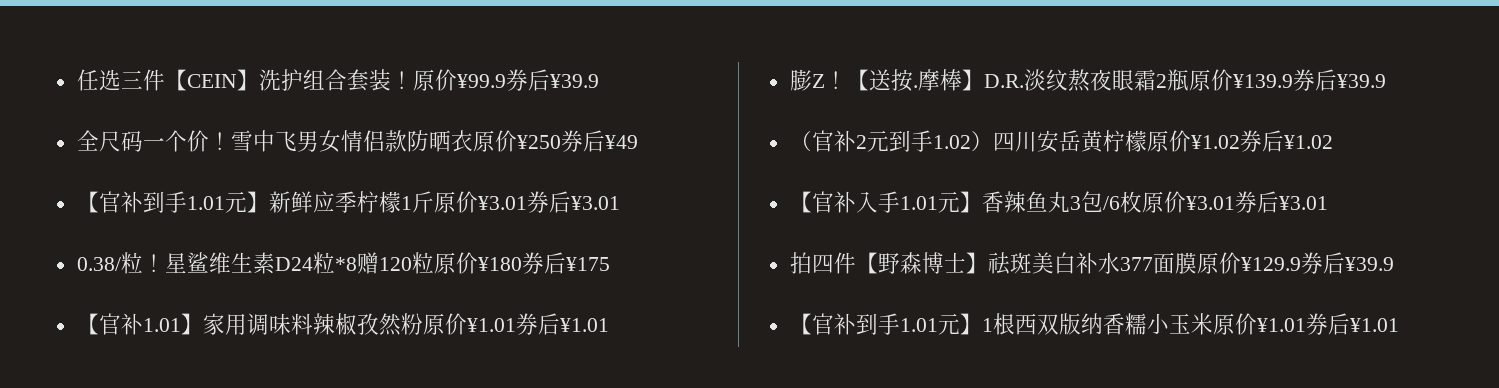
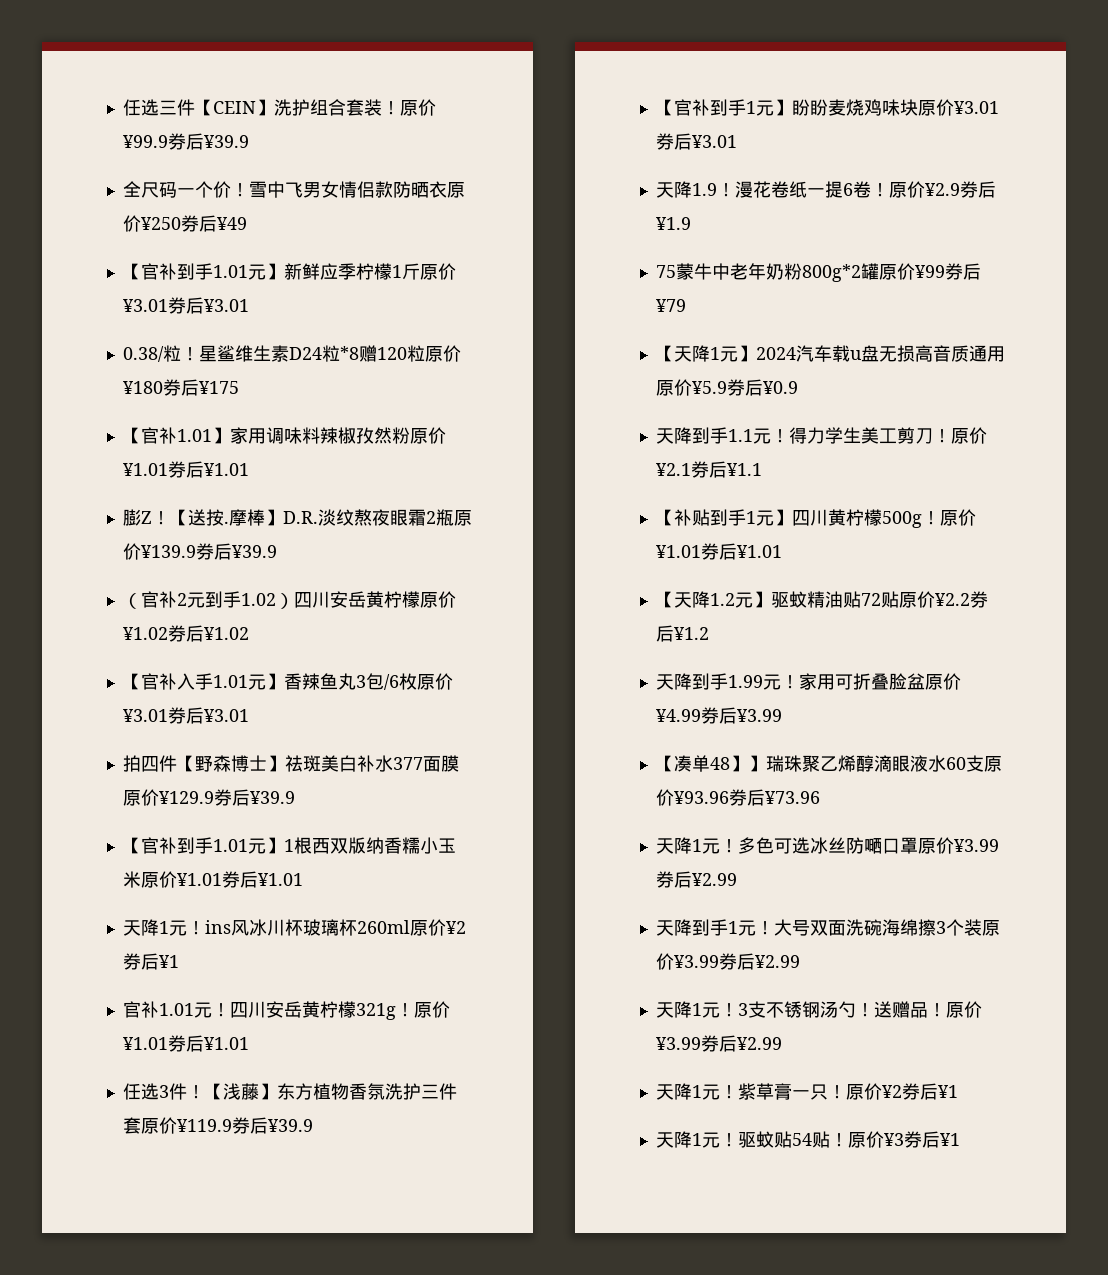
(1399, 325) none -> [122,919,466,936] [122,953,179,970] [122,1001,450,1020] [122,1035,249,1052] [122,1083,457,1100] [122,1117,313,1134] [655,99,999,116] [655,133,737,150] [655,181,996,198] [655,217,691,230] [655,263,981,282] [655,299,686,312] [655,345,1005,362] [655,379,798,396] [655,427,987,444] [655,461,762,478] [655,509,976,528] [655,543,782,560] [655,591,988,608] [655,625,709,642] [655,673,961,690] [655,707,782,724] [655,755,1002,772] [655,789,820,806] [655,837,999,854] [655,871,737,888] [655,919,1000,936] [655,953,800,970] [655,1001,982,1018] [655,1035,782,1052] [655,1083,958,1100] [655,1131,960,1148] // 天降1元！ins风冰川杯玻璃杯260ml原价¥2券后¥1 // 官补1.01元！四川安岳黄柠檬321g！原价¥1.01券后¥1.01 // 任选3件！【浅藤】东方植物香氛洗护三件套原价¥119.9券后¥39.9 // 【官补到手1元】盼盼麦烧鸡味块原价¥3.01券后¥3.01 // 天降1.9！漫花卷纸一提6卷！原价¥2.9券后¥1.9 // 75蒙牛中老年奶粉800g*2罐原价¥99券后¥79 // 【天降1元】2024汽车载u盘无损高音质通用原价¥5.9券后¥0.9 // 天降到手1.1元！得力学生美工剪刀！原价¥2.1券后¥1.1 // 【补贴到手1元】四川黄柠檬500g！原价¥1.01券后¥1.01 // 【天降1.2元】驱蚊精油贴72贴原价¥2.2券后¥1.2 // 天降到手1.99元！家用可折叠脸盆原价¥4.99券后¥3.99 // 【凑单48】】瑞珠聚乙烯醇滴眼液水60支原价¥93.96券后¥73.96 // 天降1元！多色可选冰丝防嗮口罩原价¥3.99券后¥2.99 // 天降到手1元！大号双面洗碗海绵擦3个装原价¥3.99券后¥2.99 // 天降1元！3支不锈钢汤勺！送赠品！原价¥3.99券后¥2.99 // 天降1元！紫草膏一只！原价¥2券后¥1 // 天降1元！驱蚊贴54贴！原价¥3券后¥1

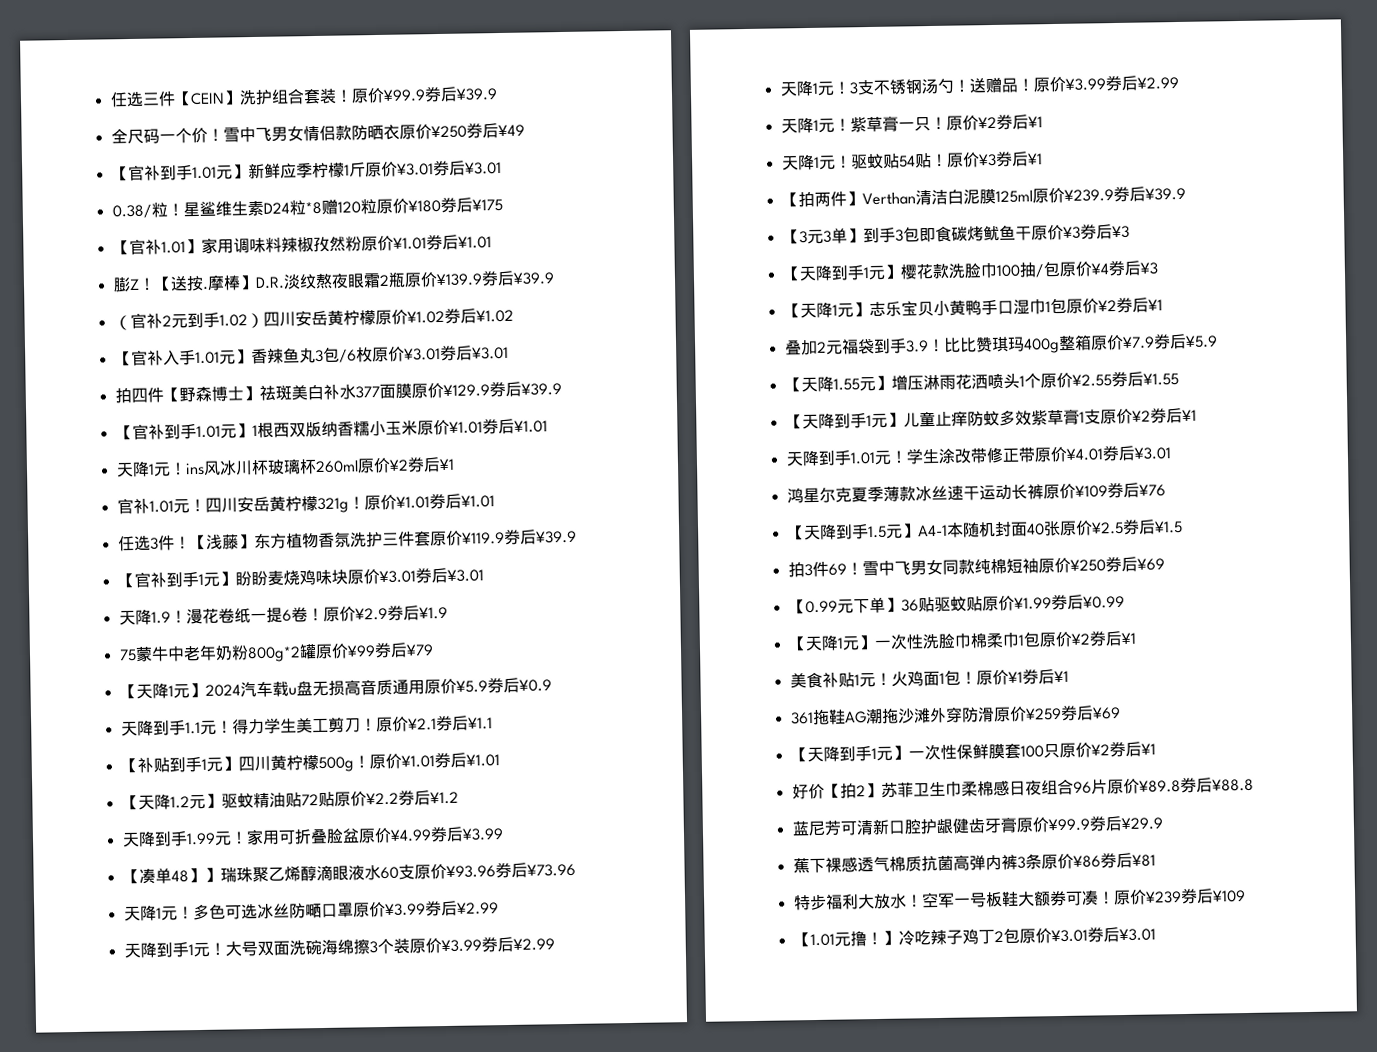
(960, 1139) none -> [781,186,1186,208] [782,224,1130,245] [782,260,1158,282] [783,297,1163,319] [784,333,1218,356] [784,371,1179,393] [785,407,1197,430] [785,445,1171,467] [786,482,1166,504] [787,519,1183,541] [787,556,1165,578] [788,594,1125,615] [788,630,1136,652] [789,669,1069,689] [790,705,1121,726] [790,741,1156,763] [791,777,1254,800] [791,816,1163,837] [792,852,1156,874] [793,888,1246,911] [793,927,1156,948] // 【拍两件】Verthan清洁白泥膜125ml原价¥239.9券后¥39.9 // 【3元3单】到手3包即食碳烤鱿鱼干原价¥3券后¥3 // 【天降到手1元】樱花款洗脸巾100抽/包原价¥4券后¥3 // 【天降1元】志乐宝贝小黄鸭手口湿巾1包原价¥2券后¥1 // 叠加2元福袋到手3.9！比比赞琪玛400g整箱原价¥7.9券后¥5.9 // 【天降1.55元】增压淋雨花洒喷头1个原价¥2.55券后¥1.55 // 【天降到手1元】儿童止痒防蚊多效紫草膏1支原价¥2券后¥1 // 天降到手1.01元！学生涂改带修正带原价¥4.01券后¥3.01 // 鸿星尔克夏季薄款冰丝速干运动长裤原价¥109券后¥76 // 【天降到手1.5元】A4-1本随机封面40张原价¥2.5券后¥1.5 // 拍3件69！雪中飞男女同款纯棉短袖原价¥250券后¥69 // 【0.99元下单】36贴驱蚊贴原价¥1.99券后¥0.99 // 【天降1元】一次性洗脸巾棉柔巾1包原价¥2券后¥1 // 美食补贴1元！火鸡面1包！原价¥1券后¥1 // 361拖鞋AG潮拖沙滩外穿防滑原价¥259券后¥69 // 【天降到手1元】一次性保鲜膜套100只原价¥2券后¥1 // 好价【拍2】苏菲卫生巾柔棉感日夜组合96片原价¥89.8券后¥88.8 // 蓝尼芳可清新口腔护龈健齿牙膏原价¥99.9券后¥29.9 // 蕉下裸感透气棉质抗菌高弹内裤3条原价¥86券后¥81 // 特步福利大放水！空军一号板鞋大额劵可凑！原价¥239券后¥109 // 【1.01元撸！】冷吃辣子鸡丁2包原价¥3.01券后¥3.01

